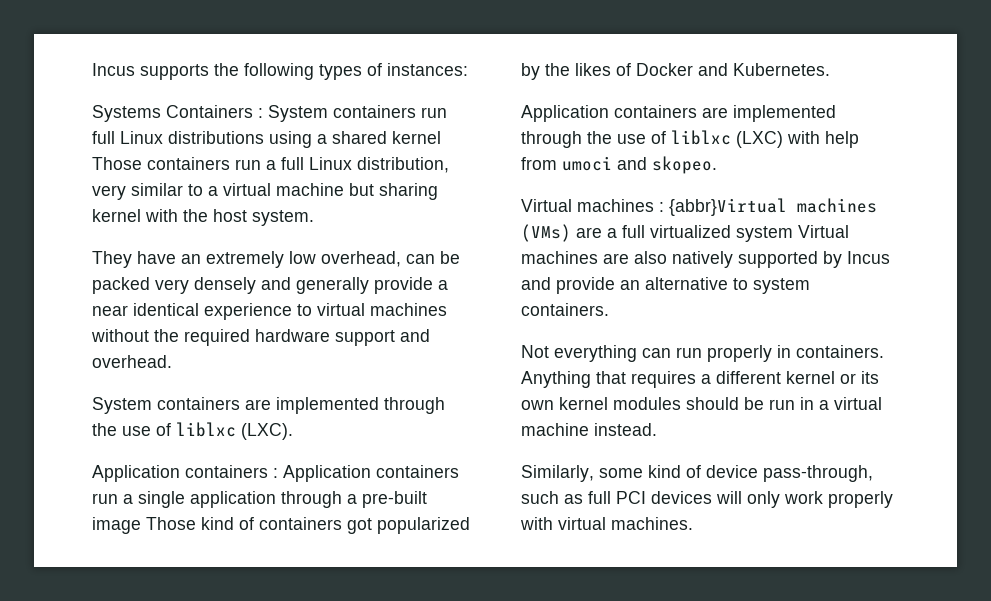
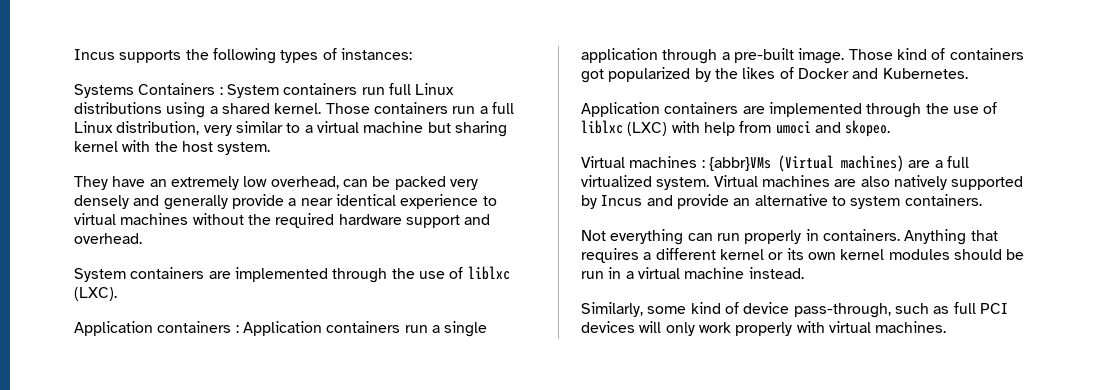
[392,131,441,144] kernel -> [274,103,322,114] kernel.
[92,517,141,534] image -> [798,48,845,64] image.
[669,198,877,216] [521,224,571,242] {abbr}Virtual machines (VMs) -> [708,155,904,172] {abbr}VMs (Virtual machines)
[736,226,793,242] system -> [656,177,710,190] system.

